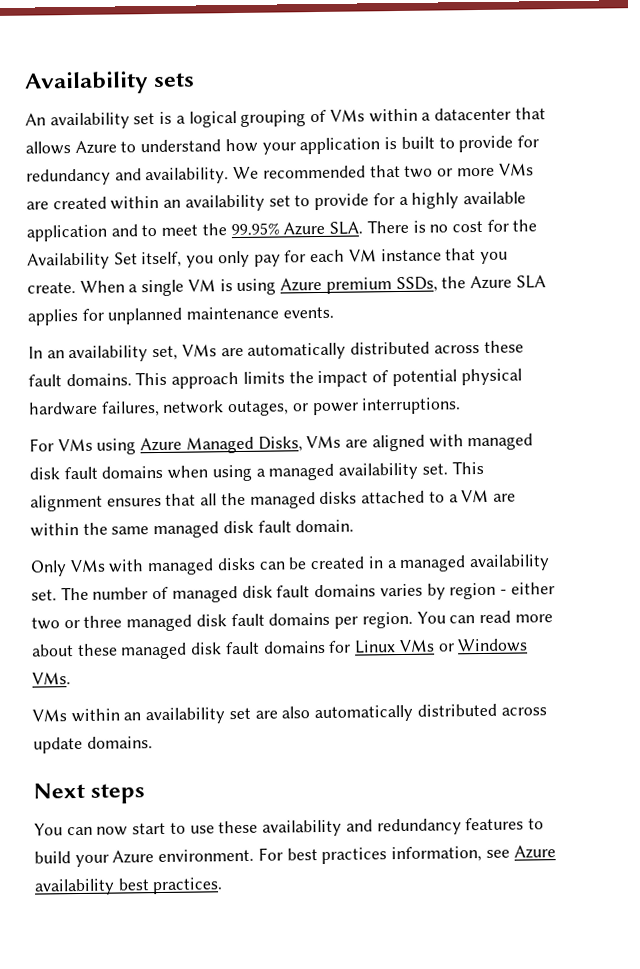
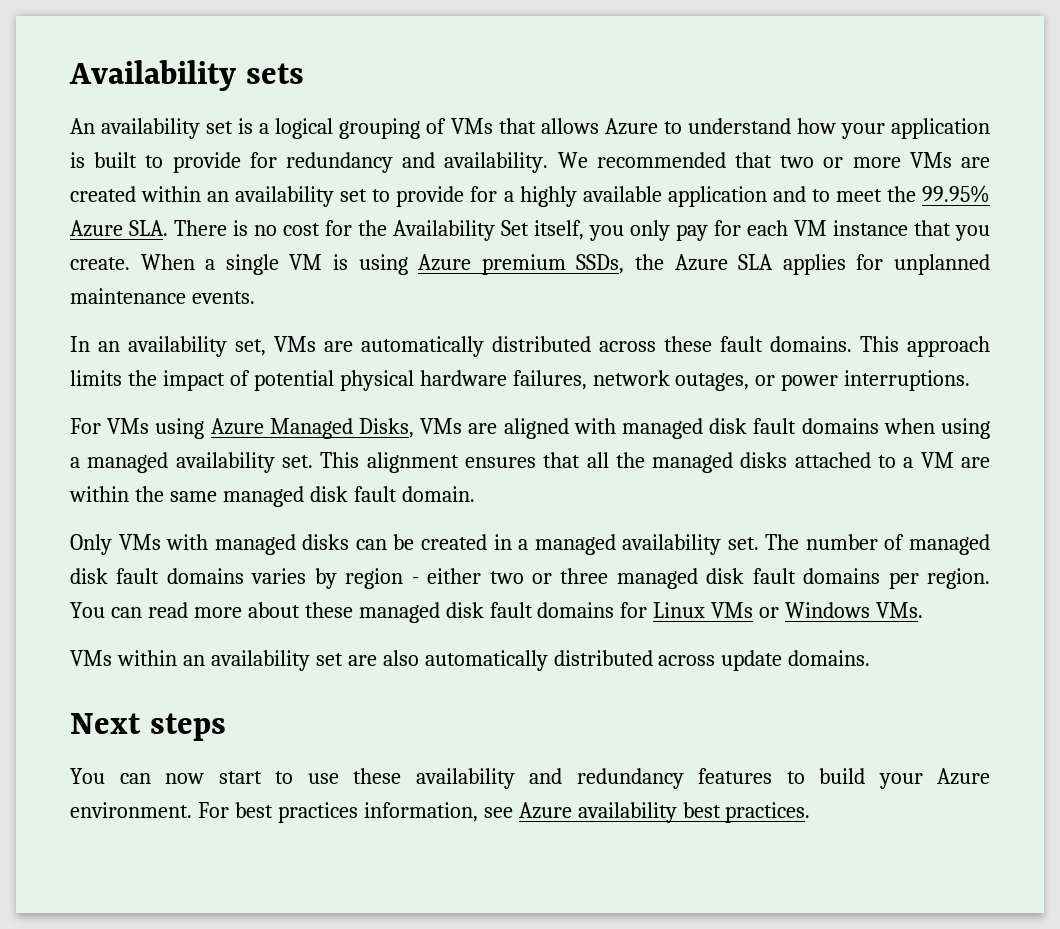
[368,107,511,123] within a datacenter -> (493, 126) none

